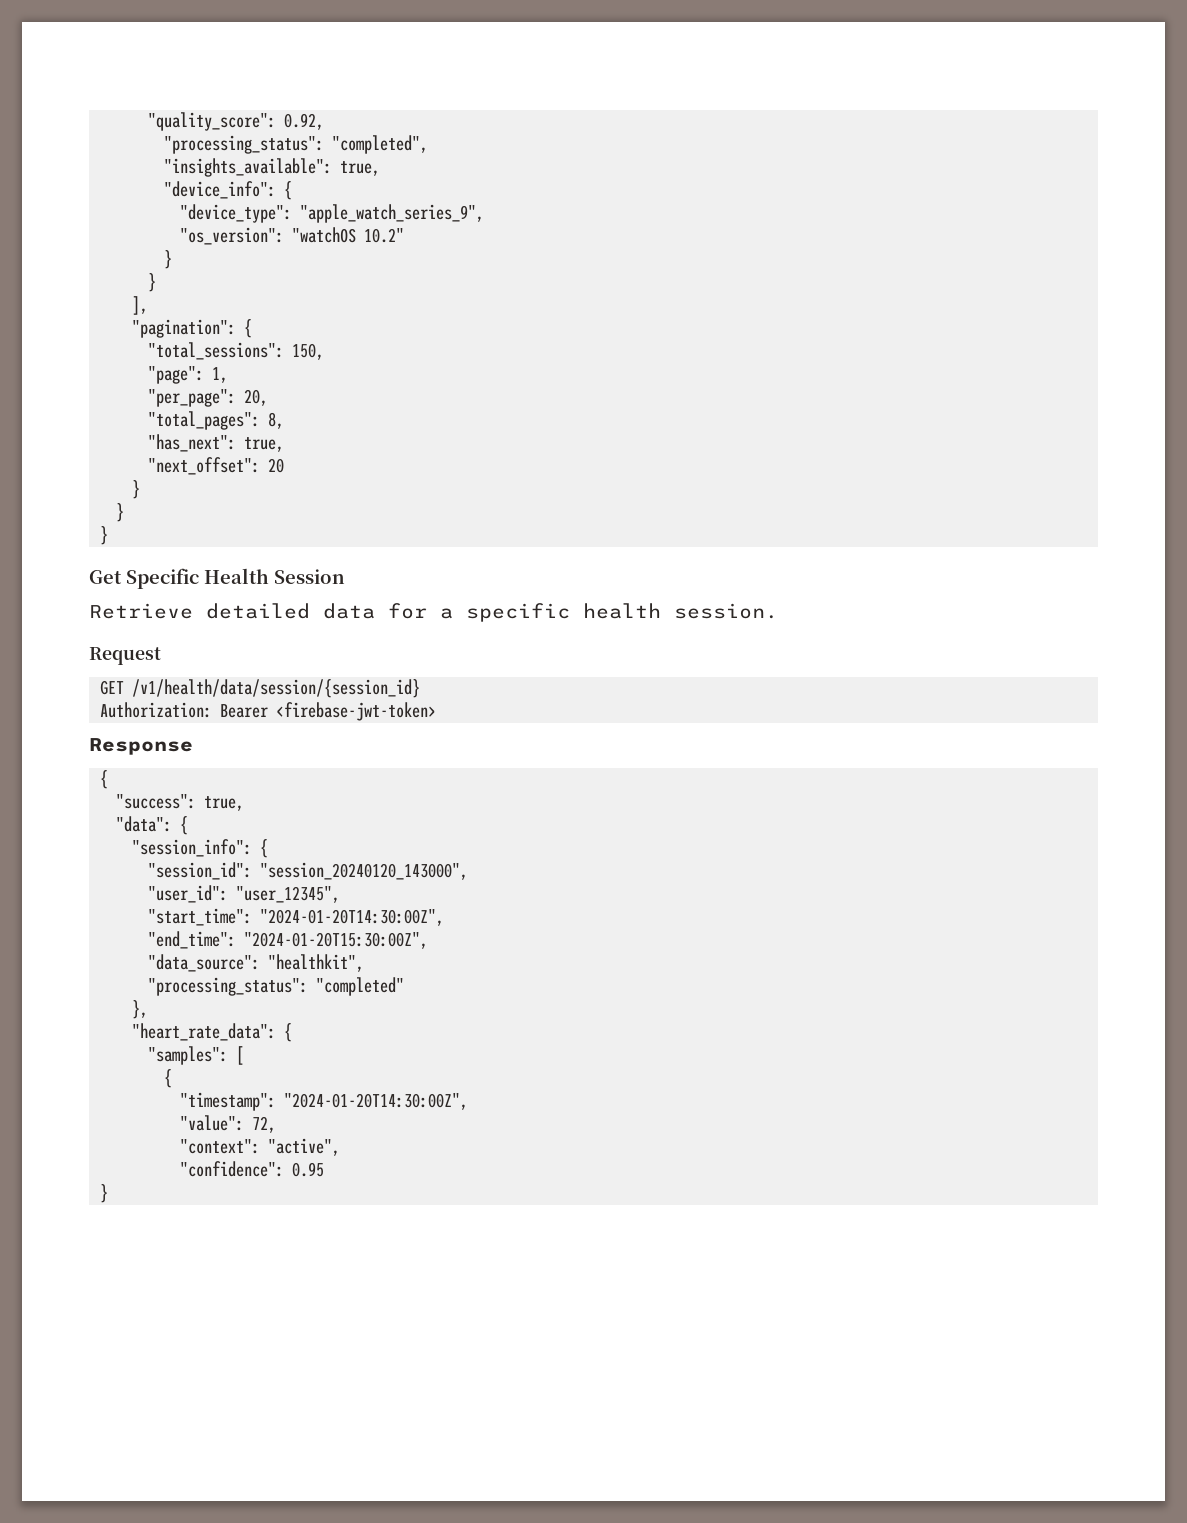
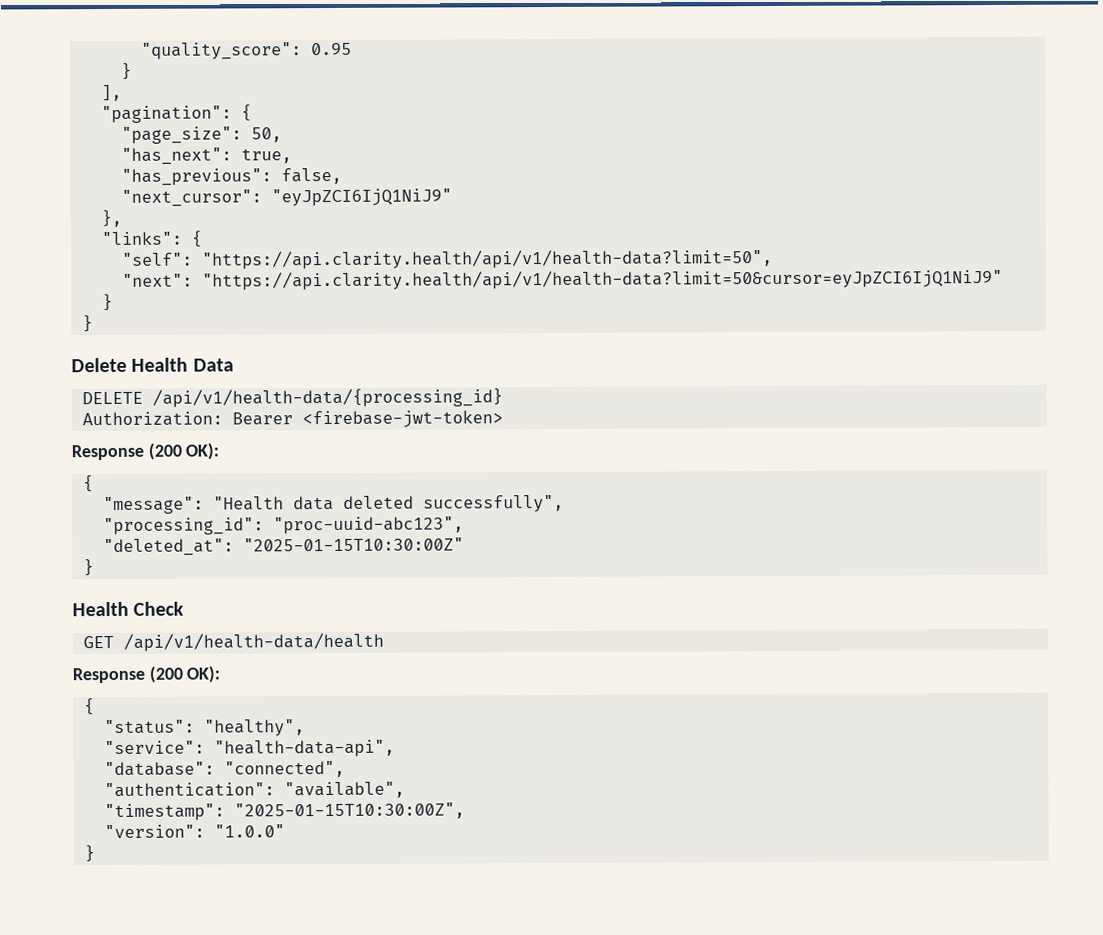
[284,113,325,130] [164,135,429,154] [164,158,381,177] [164,181,293,200] [180,204,485,223] [180,227,405,245] [164,250,173,269] [148,273,157,292] [132,296,149,315] [132,319,253,338] [148,342,325,360] [148,366,229,384] [148,389,269,407] [148,411,285,430] [148,434,285,452] [148,457,285,475] [132,480,141,499] [116,503,125,522] [100,526,109,545] [89,568,345,589] [89,603,778,622] [89,647,161,665] [100,679,421,698] 0.92, // "processing_status": "completed", // "insights_available": true, // "device_info": { // "device_type": "apple_watch_series_9", // "os_version": "watchOS 10.2" // } // } // ], // "pagination": { // "total_sessions": 150, // "page": 1, // "per_page": 20, // "total_pages": 8, // "has_next": true, // "next_offset": 20 // } // } // } // Get Specific Health Session // Retrieve detailed data for a specific health session. // Request // GET /v1/health/data/session/{session_id} -> [310,42,352,56] [120,62,132,80] [100,84,122,102] [100,104,252,124] [120,126,282,144] [120,147,292,165] [120,167,342,186] [120,188,452,207] [100,209,122,228] [100,230,202,248] [121,248,773,270] [121,268,1003,291] [101,293,113,312] [81,315,93,333] [71,357,234,373] [81,388,503,408] 0.95 // } // ], // "pagination": { // "page_size": 50, // "has_next": true, // "has_previous": false, // "next_cursor": "eyJpZCI6IjQ1NiJ9" // }, // "links": { // "self": "https://api.clarity.health/api/v1/health-data?limit=50", // "next": "https://api.clarity.health/api/v1/health-data?limit=50&cursor=eyJpZCI6IjQ1NiJ9" // } // } // Delete Health Data // DELETE /api/v1/health-data/{processing_id}
[100,770,109,789] [116,794,245,811] [116,816,189,835] [132,839,269,858] [148,862,469,880] [148,885,341,903] [148,908,445,926] [148,931,429,949] [148,954,365,972] [148,977,405,996] [132,1000,149,1019] [132,1023,293,1042] [148,1046,245,1065] [164,1069,173,1088] [180,1092,469,1111] [180,1115,277,1133] [180,1138,341,1156] [180,1161,325,1177] // { // "success": true, // "data": { // "session_info": { // "session_id": "session_20240120_143000", // "user_id": "user_12345", // "start_time": "2024-01-20T14:30:00Z", // "end_time": "2024-01-20T15:30:00Z", // "data_source": "healthkit", // "processing_status": "completed" // }, // "heart_rate_data": { // "samples": [ // { // "timestamp": "2024-01-20T14:30:00Z", // "value": 72, // "context": "active", // "confidence": 0.95 -> [147,442,220,460] [82,475,94,493] [102,494,564,515] [102,516,464,536] [102,537,464,557] [82,559,94,577] [72,601,185,617] [82,632,384,652] [72,665,221,684] [83,698,95,716] [103,719,305,737] [103,739,395,758] [103,760,345,778] [103,781,405,799] [103,802,465,822] [103,824,285,839] (200 OK): // { // "message": "Health data deleted successfully", // "processing_id": "proc-uuid-abc123", // "deleted_at": "2025-01-15T10:30:00Z" // } // Health Check // GET /api/v1/health-data/health // Response (200 OK): // { // "status": "healthy", // "service": "health-data-api", // "database": "connected", // "authentication": "available", // "timestamp": "2025-01-15T10:30:00Z", // "version": "1.0.0"

